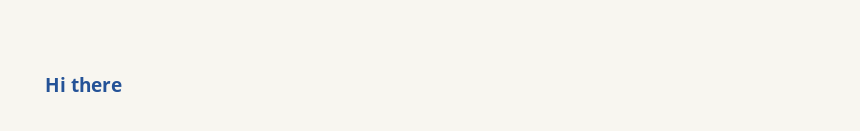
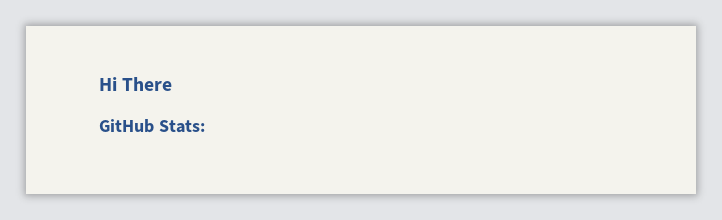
[71,77,123,92] there -> [122,77,173,91] [99,119,205,133] There // GitHub Stats:

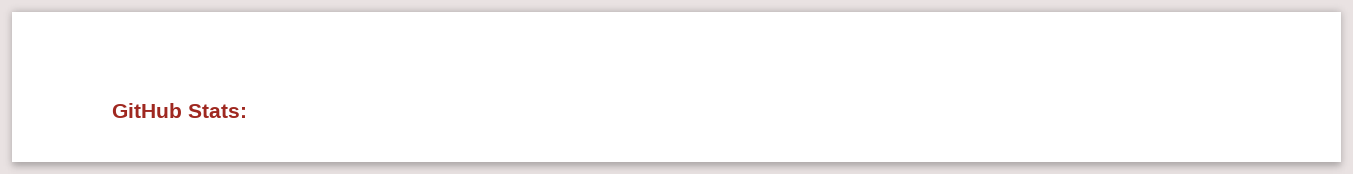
[99,77,173,91] Hi There // -> (112, 110) none

